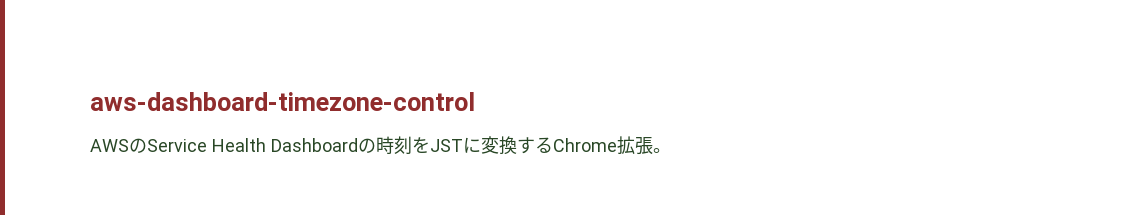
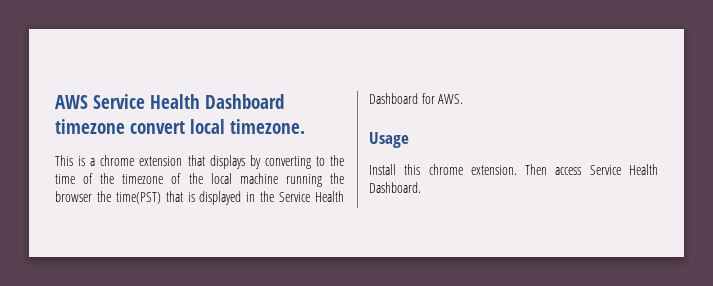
[90,92,475,111] [90,136,671,155] aws-dashboard-timezone-control // AWSのService Health Dashboardの時刻をJSTに変換するChrome拡張。 -> [55,94,285,109] [55,119,306,134] [55,155,344,169] [55,173,344,187] [55,191,344,205] [369,93,464,104] [369,132,409,148] [369,164,658,175] [369,182,421,193] AWS Service Health Dashboard timezone convert local timezone. // This is a chrome extension that displays by converting to the time of the timezone of the local machine running the browser the time(PST) that is displayed in the Service Health Dashboard for AWS. // Usage // Install this chrome extension. Then access Service Health Dashboard.

